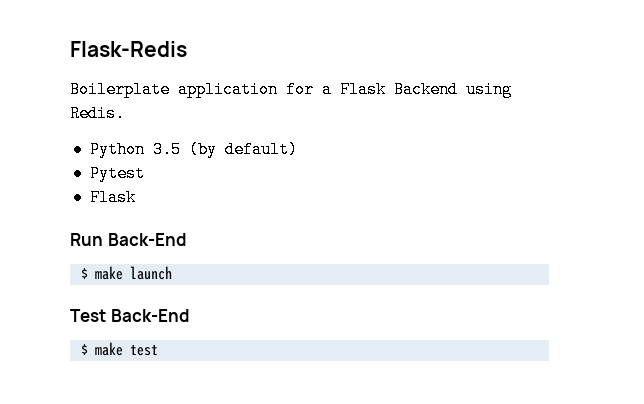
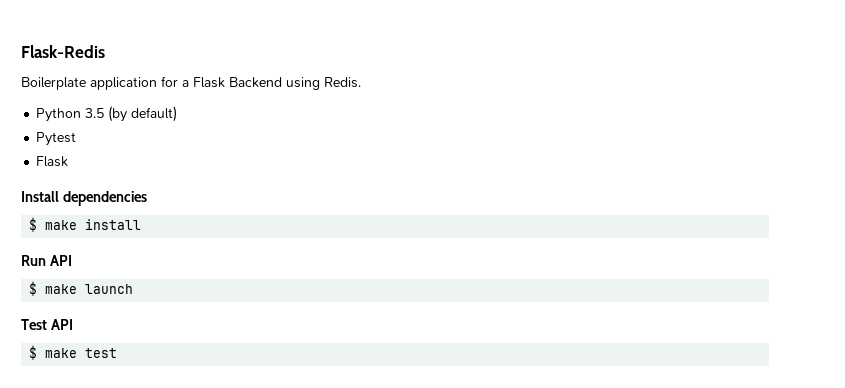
(136, 197) none -> [21,191,147,206] [29,217,142,232] // Install dependencies // $ make install
[107,233,186,246] Back-End -> [49,255,72,266] API
[110,309,189,322] Back-End -> [50,319,73,330] API

